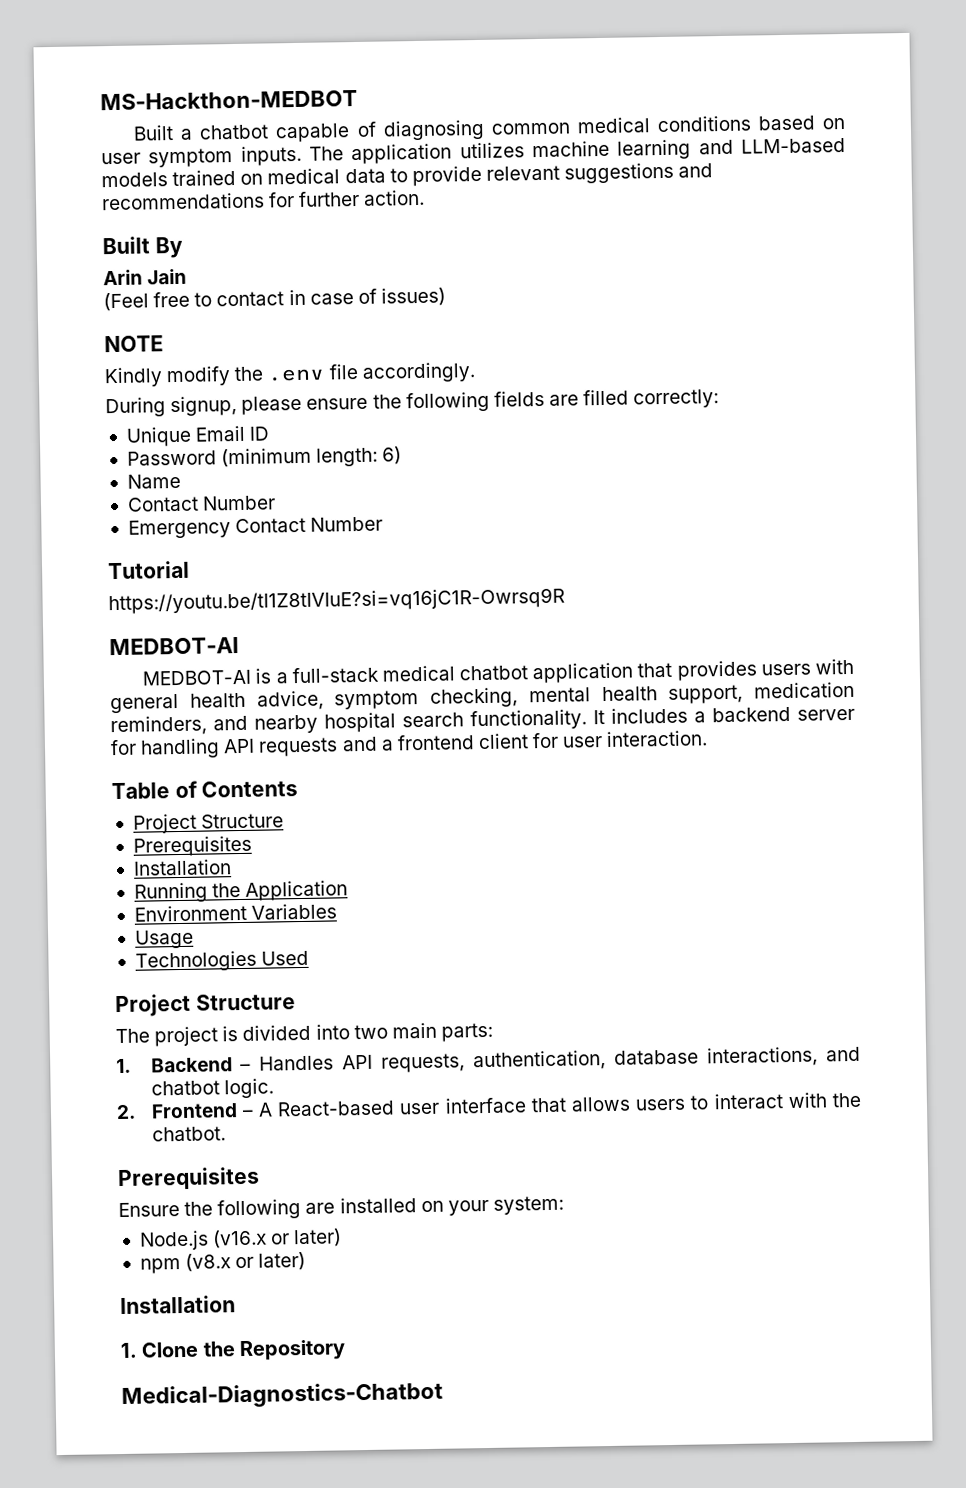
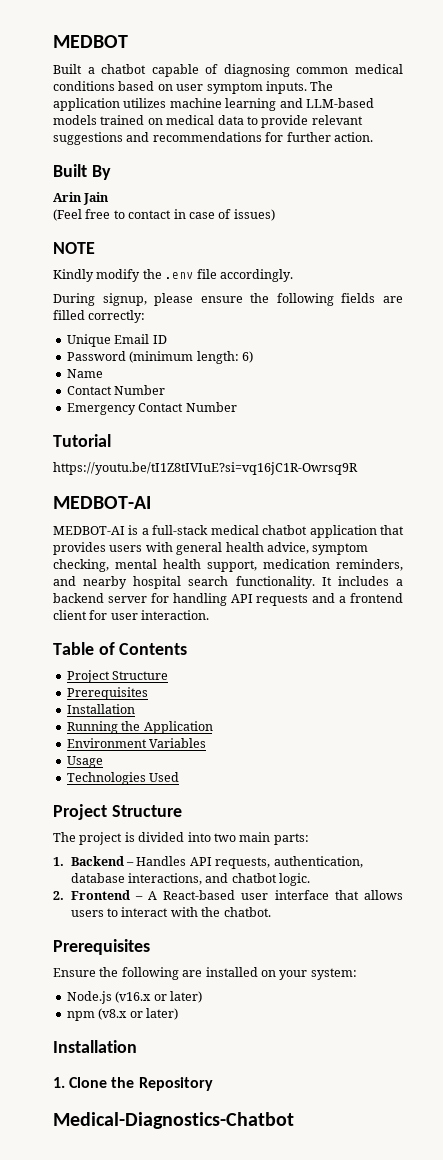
[100,89,358,111] MS-Hackthon-MEDBOT -> [53,35,128,48] MEDBOT

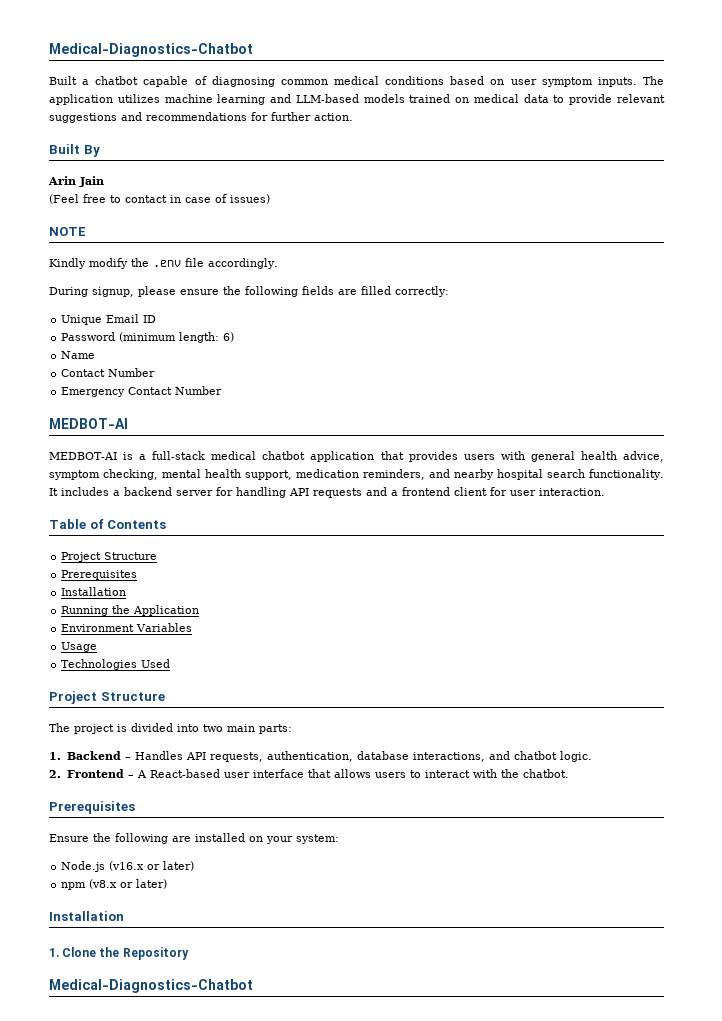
[53,35,128,48] MEDBOT -> [49,43,253,57] Medical-Diagnostics-Chatbot
[53,434,111,447] [53,462,358,475] // Tutorial // https://youtu.be/tI1Z8tIVIuE?si=vq16jC1R-Owrsq9R -> (223, 390) none

